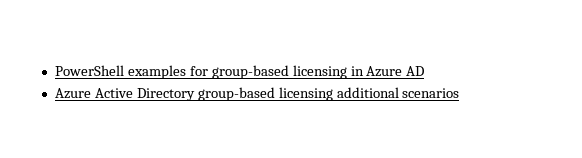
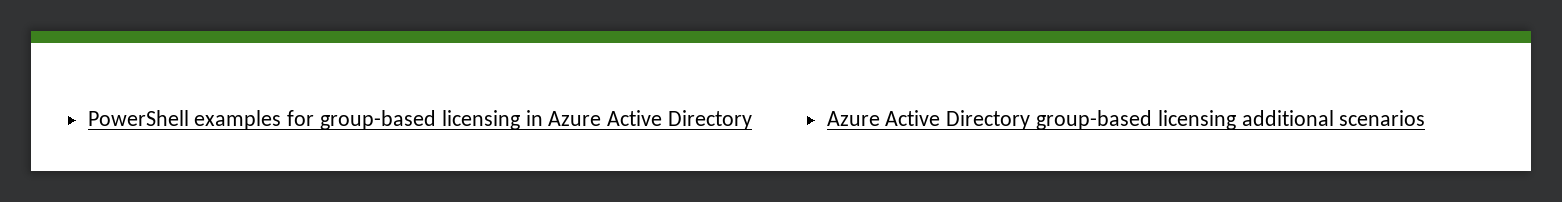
[406,66,425,76] AD -> [607,110,753,130] Active Directory

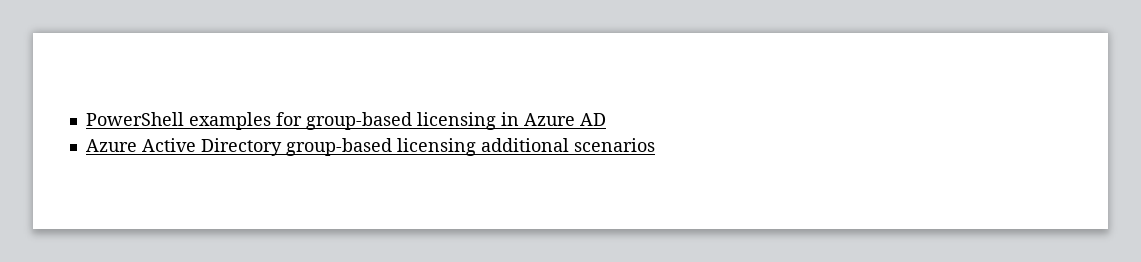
[607,110,753,130] Active Directory -> [579,113,606,126] AD

